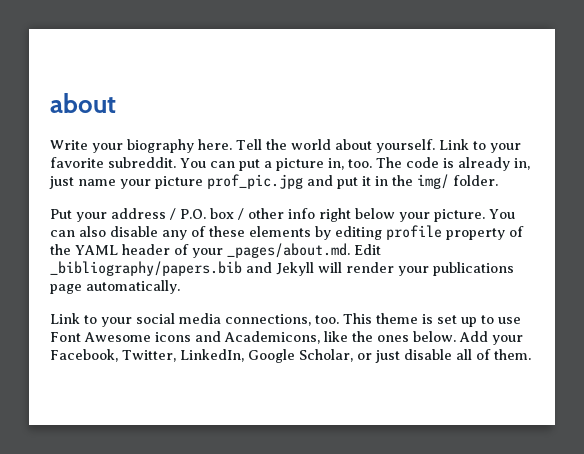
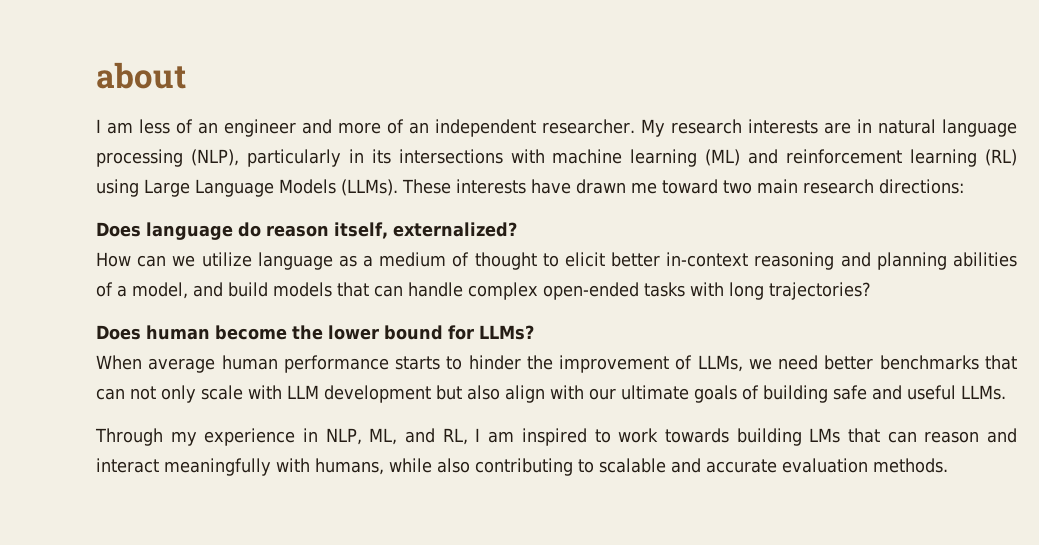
[50,139,521,153] [50,157,530,171] [49,174,498,189] [50,208,515,222] [50,225,524,240] [50,243,381,258] [50,261,514,276] [50,280,180,294] [50,313,521,327] [50,331,523,345] [50,349,531,363] Write your biography here. Tell the world about yourself. Link to your favorite subreddit. You can put a picture in, too. The code is already in, just name your picture prof_pic.jpg and put it in the img/ folder. // Put your address / P.O. box / other info right below your picture. You can also disable any of these elements by editing profile property of the YAML header of your _pages/about.md. Edit _bibliography/papers.bib and Jekyll will render your publications page automatically. // Link to your social media connections, too. This theme is set up to use Font Awesome icons and Academicons, like the ones below. Add your Facebook, Twitter, LinkedIn, Google Scholar, or just disable all of them. -> [96,119,1017,137] [96,149,1017,167] [96,179,964,197] [96,222,517,240] [96,252,1017,270] [96,282,871,300] [96,325,534,340] [96,355,1017,373] [96,385,1006,403] [95,428,1018,446] [96,458,948,476] I am less of an engineer and more of an independent researcher. My research interests are in natural language processing (NLP), particularly in its intersections with machine learning (ML) and reinforcement learning (RL) using Large Language Models (LLMs). These interests have drawn me toward two main research directions: // Does language do reason itself, externalized? // How can we utilize language as a medium of thought to elicit better in-context reasoning and planning abilities of a model, and build models that can handle complex open-ended tasks with long trajectories? // Does human become the lower bound for LLMs? // When average human performance starts to hinder the improvement of LLMs, we need better benchmarks that can not only scale with LLM development but also align with our ultimate goals of building safe and useful LLMs. // Through my experience in NLP, ML, and RL, I am inspired to work towards building LMs that can reason and interact meaningfully with humans, while also contributing to scalable and accurate evaluation methods.

